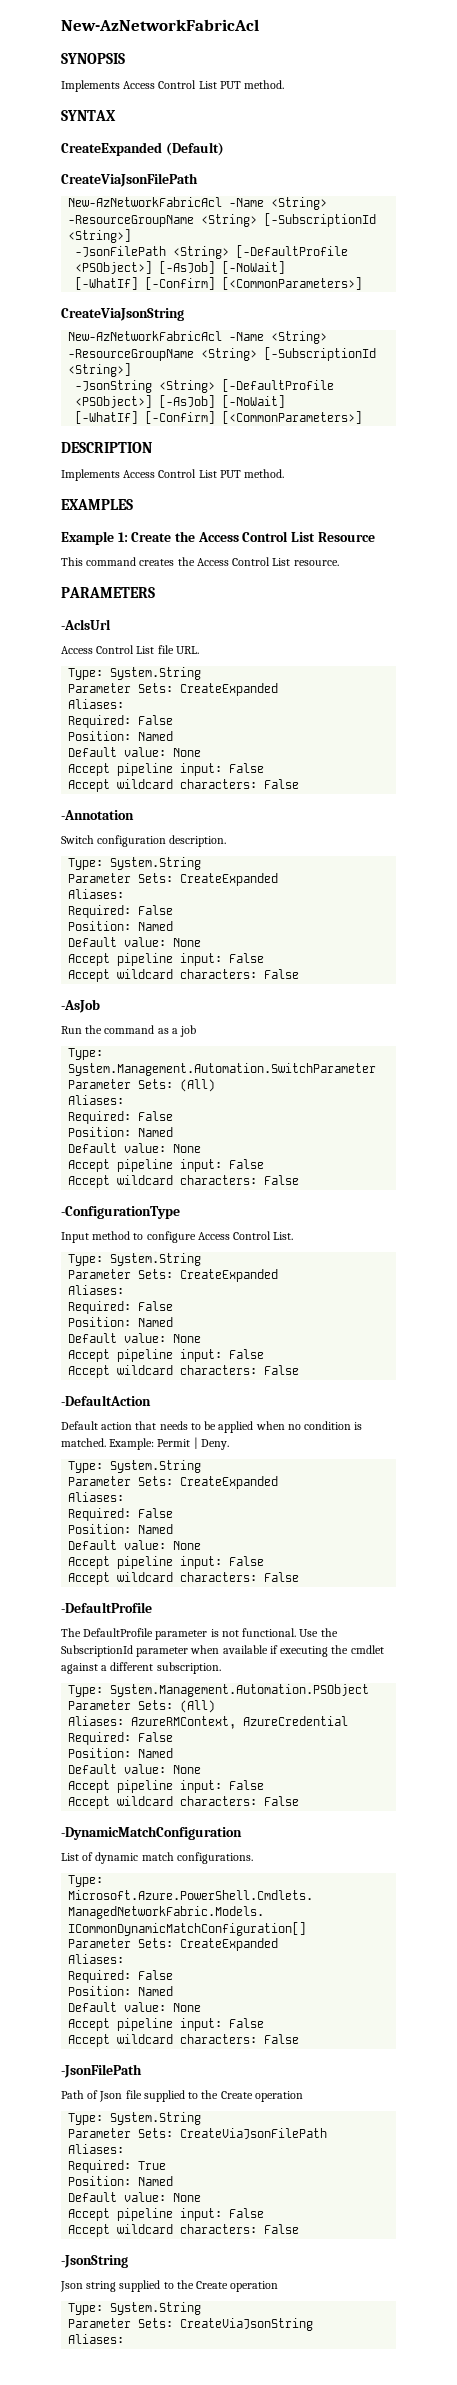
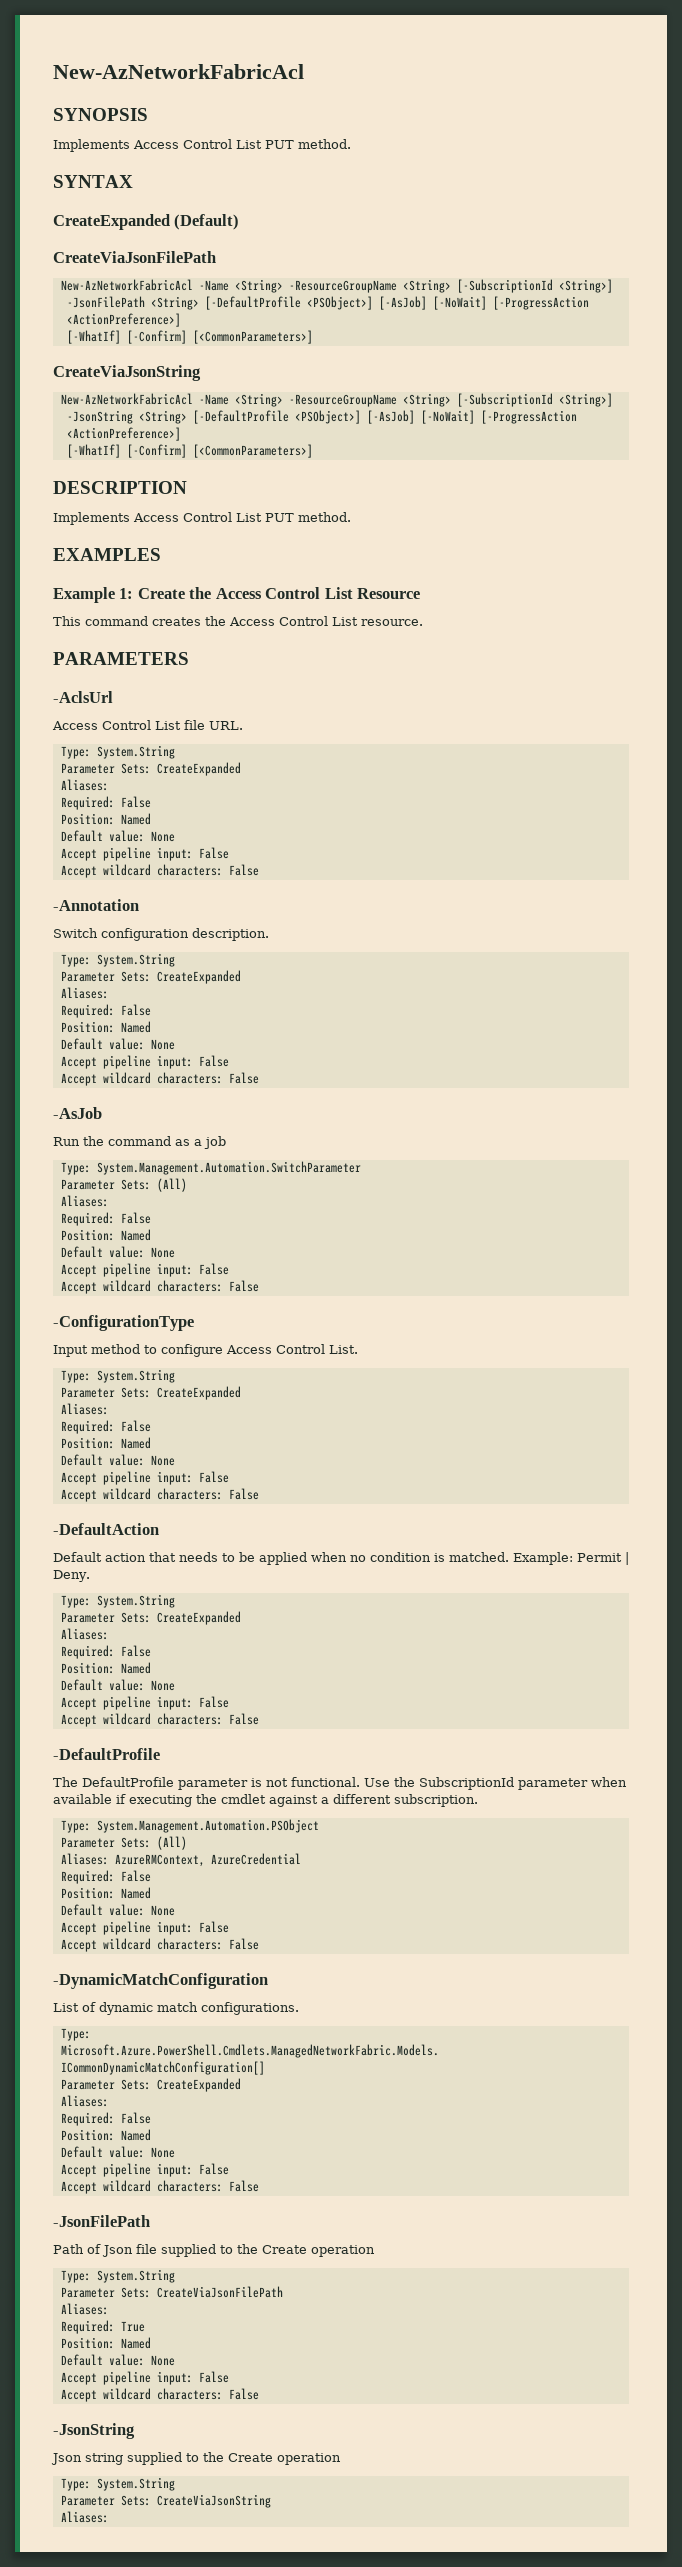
(286, 267) none -> [492,296,589,310] [66,313,181,327] [-ProgressAction <ActionPreference>]
(286, 401) none -> [480,410,577,424] [66,427,181,441] [-ProgressAction <ActionPreference>]

